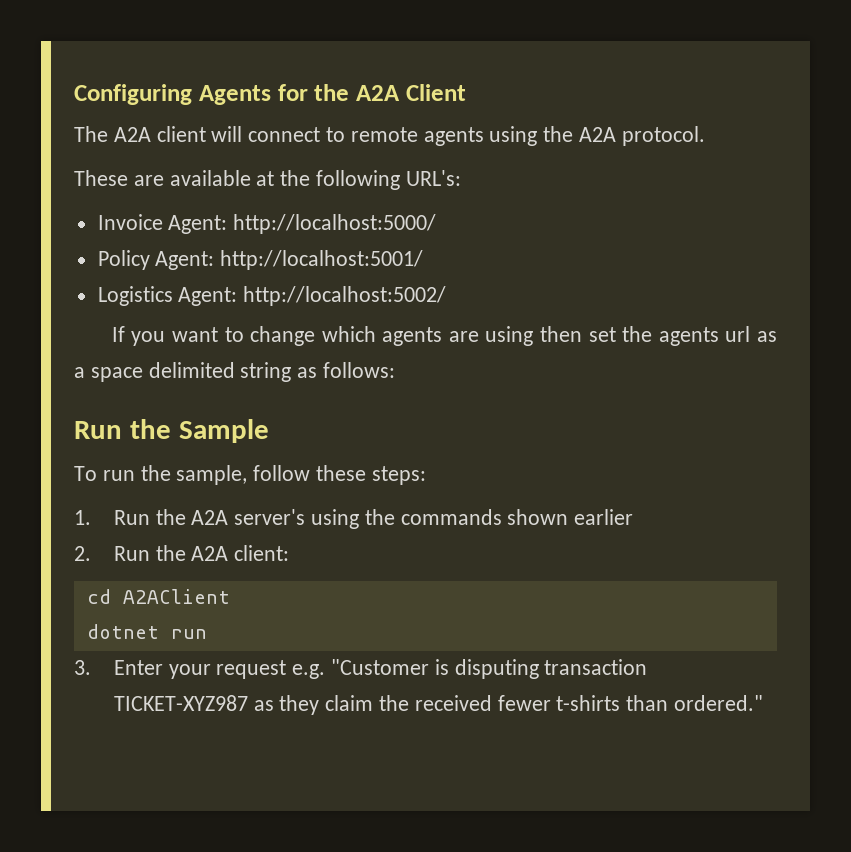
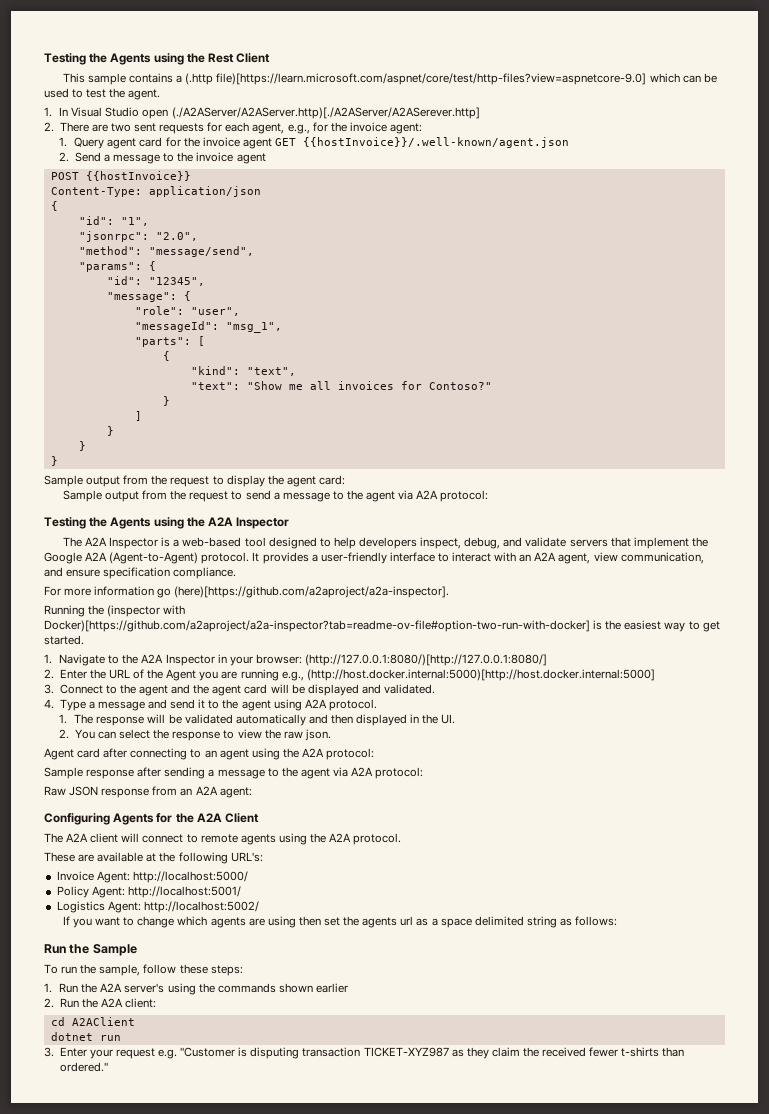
(74, 94) none -> [44,53,271,65] [62,73,717,85] [44,88,161,100] [44,107,480,119] [44,122,423,134] [59,137,569,149] [59,152,266,164] [50,171,191,181] [50,186,261,197] [50,201,58,211] [78,216,149,226] [78,231,198,242] [78,246,254,257] [78,261,156,272] [106,276,205,286] [106,291,191,302] [134,306,240,316] [134,321,282,333] [134,336,205,347] [162,351,170,361] [190,366,296,376] [190,381,492,390] [162,396,170,406] [134,411,142,421] [106,426,114,436] [78,441,86,451] [50,456,58,466] [44,475,345,487] [62,490,489,502] [44,517,290,529] [62,537,708,549] [44,552,704,564] [44,567,237,579] [44,586,450,598] [44,605,186,617] [44,620,720,632] [44,635,84,645] [44,654,547,666] [44,669,655,681] [44,684,436,696] [44,699,377,711] [59,714,456,726] [59,729,331,741] [44,748,375,760] [44,767,424,779] [44,786,252,798] Testing the Agents using the Rest Client // This sample contains a (.http file)[https://learn.microsoft.com/aspnet/core/test/http-files?view=aspnetcore-9.0] which can be used to test the agent. // 1. In Visual Studio open (./A2AServer/A2AServer.http)[./A2AServer/A2ASerever.http] // 2. There are two sent requests for each agent, e.g., for the invoice agent: // 1. Query agent card for the invoice agent GET {{hostInvoice}}/.well-known/agent.json // 2. Send a message to the invoice agent // POST {{hostInvoice}} // Content-Type: application/json // { // "id": "1", // "jsonrpc": "2.0", // "method": "message/send", // "params": { // "id": "12345", // "message": { // "role": "user", // "messageId": "msg_1", // "parts": [ // { // "kind": "text", // "text": "Show me all invoices for Contoso?" // } // ] // } // } // } // Sample output from the request to display the agent card: // Sample output from the request to send a message to the agent via A2A protocol: // Testing the Agents using the A2A Inspector // The A2A Inspector is a web-based tool designed to help developers inspect, debug, and validate servers that implement the Google A2A (Agent-to-Agent) protocol. It provides a user-friendly interface to interact with an A2A agent, view communication, and ensure specification compliance. // For more information go (here)[https://github.com/a2aproject/a2a-inspector]. // Running the (inspector with Docker)[https://github.com/a2aproject/a2a-inspector?tab=readme-ov-file#option-two-run-with-docker] is the easiest way to get started. // 1. Navigate to the A2A Inspector in your browser: (http://127.0.0.1:8080/)[http://127.0.0.1:8080/] // 2. Enter the URL of the Agent you are running e.g., (http://host.docker.internal:5000)[http://host.docker.internal:5000] // 3. Connect to the agent and the agent card will be displayed and validated. // 4. Type a message and send it to the agent using A2A protocol. // 1. The response will be validated automatically and then displayed in the UI. // 2. You can select the response to view the raw json. // Agent card after connecting to an agent using the A2A protocol: // Sample response after sending a message to the agent via A2A protocol: // Raw JSON response from an A2A agent: //

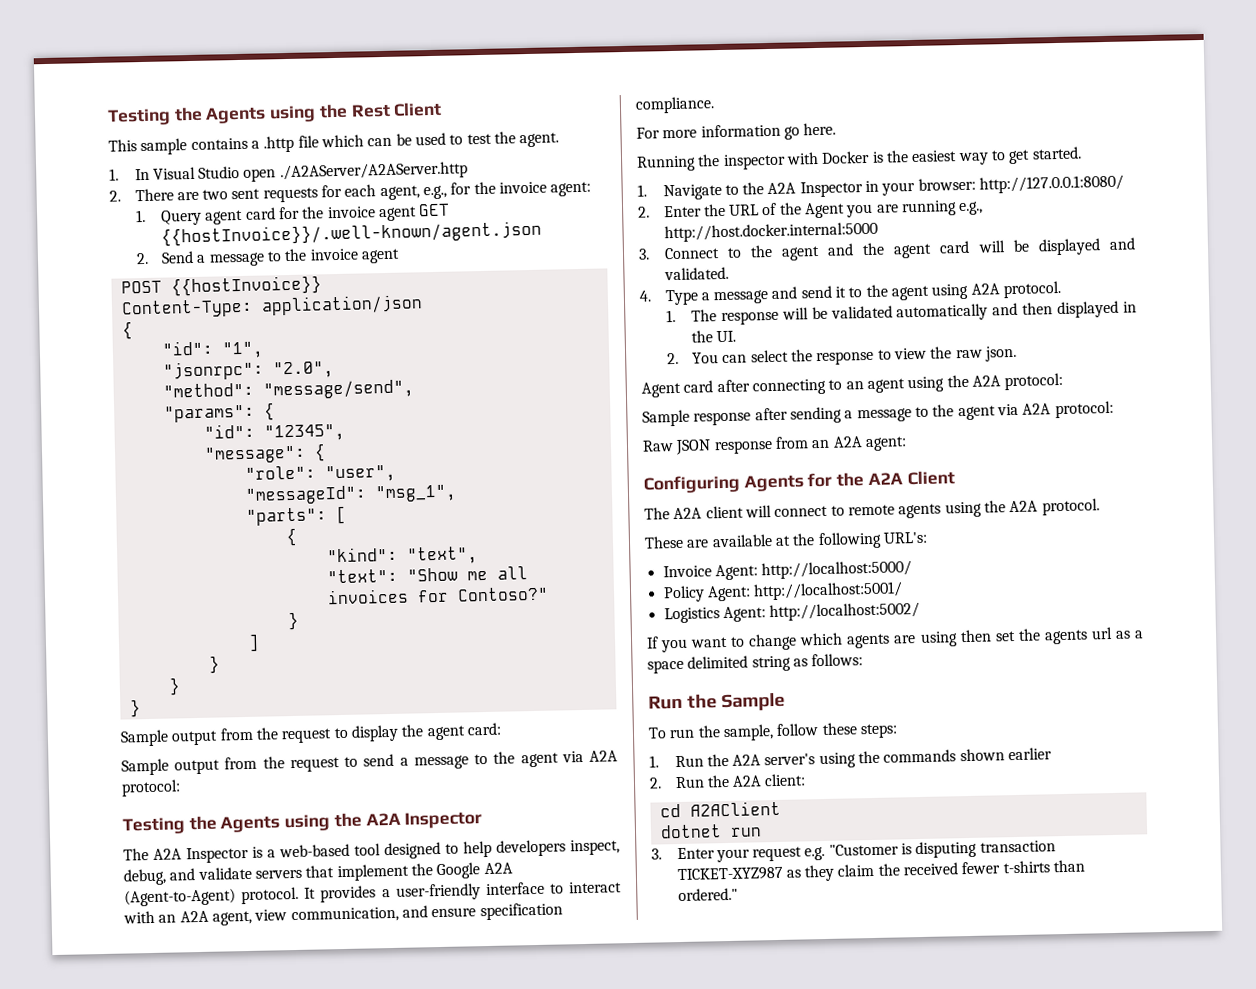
[185,73,647,85] (.http file)[https://learn.microsoft.com/aspnet/core/test/http-files?view=aspnetcore-9.0] -> [263,135,319,153] .http file
[171,107,480,119] (./A2AServer/A2AServer.http)[./A2AServer/A2ASerever.http] -> [279,161,468,182] ./A2AServer/A2AServer.http
[174,586,450,598] (here)[https://github.com/a2aproject/a2a-inspector]. -> [803,122,837,136] here.
[107,605,186,617] [44,620,590,632] (inspector with Docker)[https://github.com/a2aproject/a2a-inspector?tab=readme-ov-file#option-two-run-with-docker] -> [722,150,871,170] inspector with Docker
[304,654,547,666] (http://127.0.0.1:8080/)[http://127.0.0.1:8080/] -> [979,174,1125,194] http://127.0.0.1:8080/
[306,669,655,681] (http://host.docker.internal:5000)[http://host.docker.internal:5000] -> [663,221,878,243] http://host.docker.internal:5000

